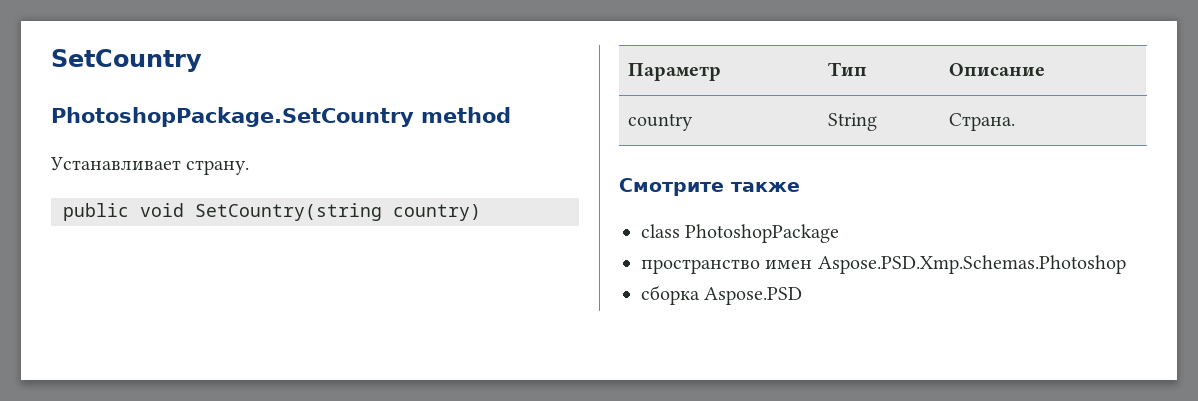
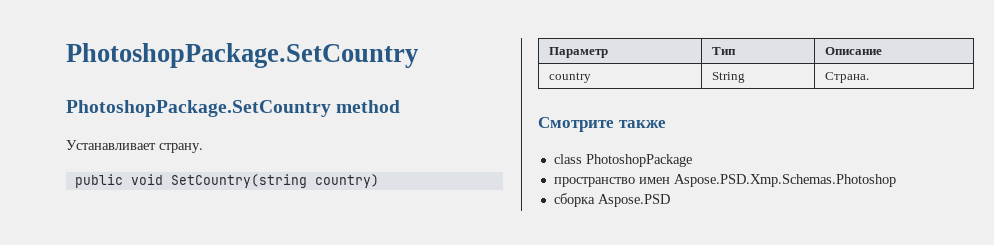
[51,49,202,72] SetCountry -> [66,43,418,68] PhotoshopPackage.SetCountry

